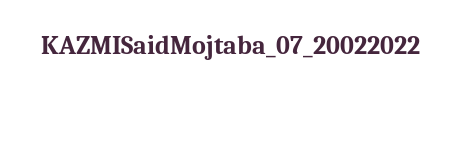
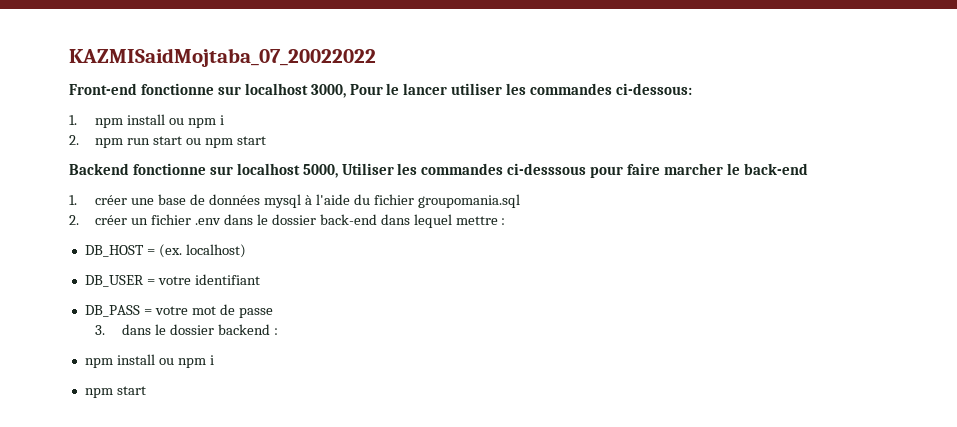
(420, 47) none -> [69,83,693,98] [69,114,225,128] [69,135,266,148] [69,163,808,178] [69,194,520,208] [69,214,506,228] [84,244,246,258] [84,274,260,287] [84,304,273,318] [95,324,278,335] [84,354,214,368] [84,386,146,398] // Front-end fonctionne sur localhost 3000, Pour le lancer utiliser les commandes ci-dessous: // 1. npm install ou npm i // 2. npm run start ou npm start // Backend fonctionne sur localhost 5000, Utiliser les commandes ci-desssous pour faire marcher le back-end // 1. créer une base de données mysql à l'aide du fichier groupomania.sql // 2. créer un fichier .env dans le dossier back-end dans lequel mettre : // DB_HOST = (ex. localhost) // DB_USER = votre identifiant // DB_PASS = votre mot de passe // 3. dans le dossier backend : // npm install ou npm i // npm start

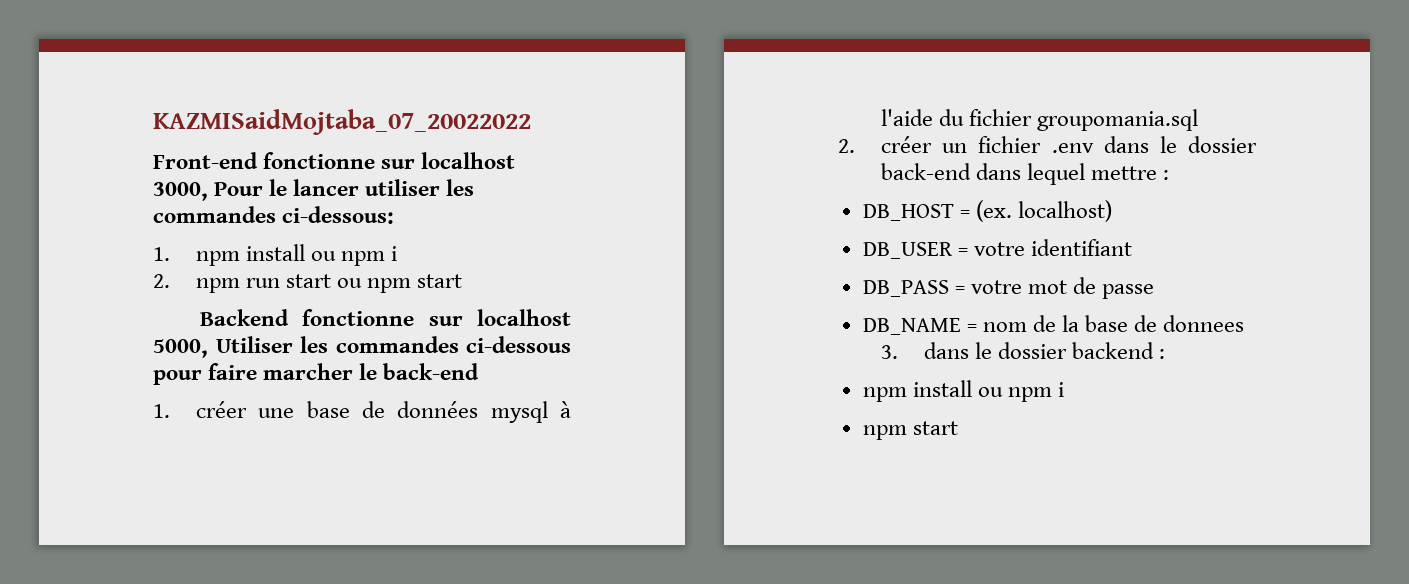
[507,163,587,175] ci-desssous -> [466,336,571,353] ci-dessous
(273, 313) none -> [862,315,1245,335] // DB_NAME = nom de la base de donnees

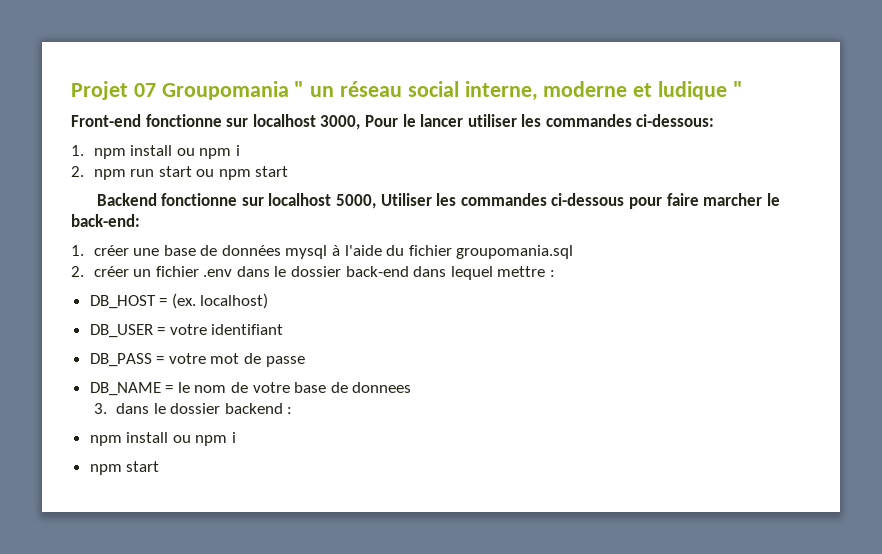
[153,109,531,135] KAZMISaidMojtaba_07_20022022 -> [71,81,743,101] Projet 07 Groupomania " un réseau social interne, moderne et ludique "
[383,363,480,380] back-end -> [71,214,140,227] back-end:
(977, 328) none -> [177,382,190,393] le
[1062,315,1080,332] la -> [252,382,290,393] votre

